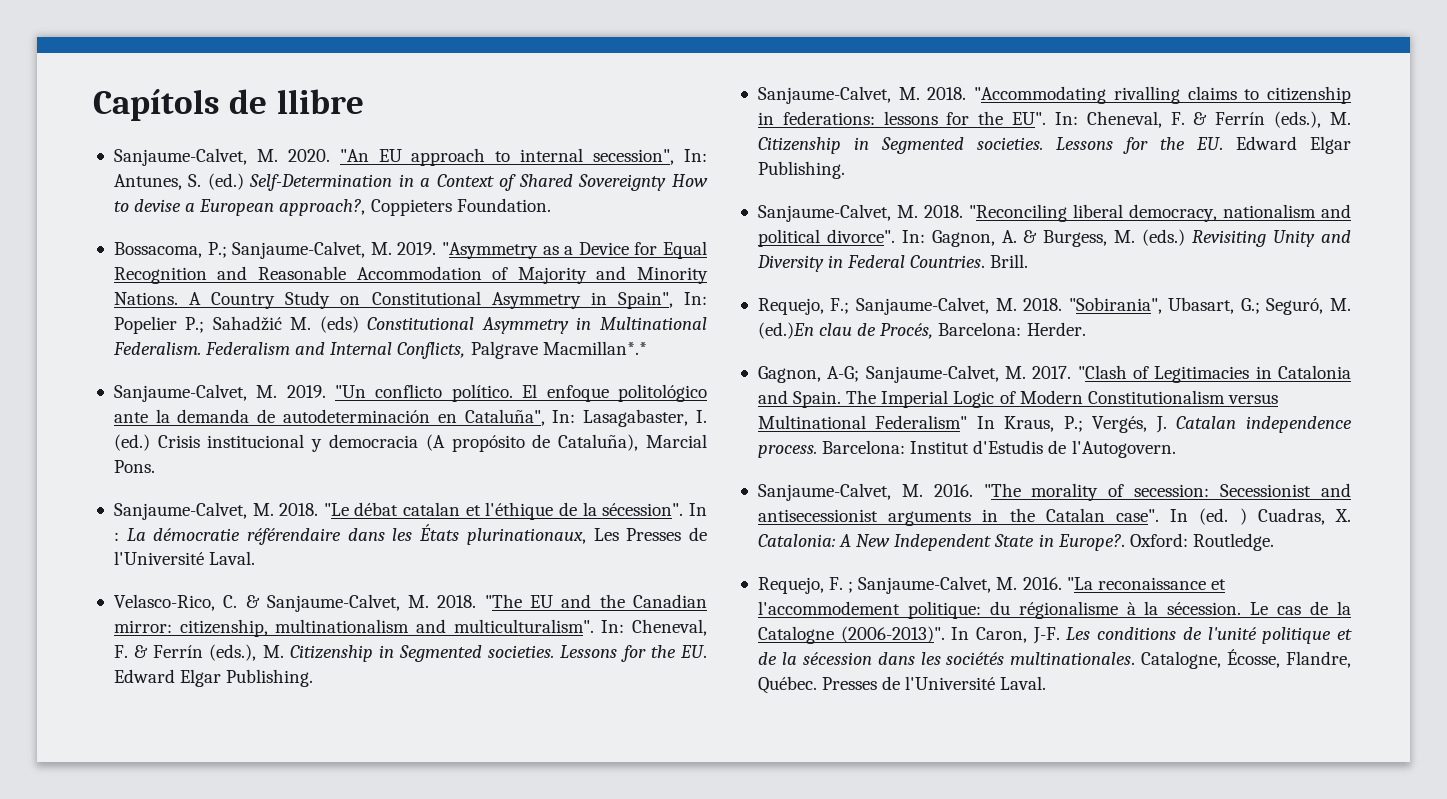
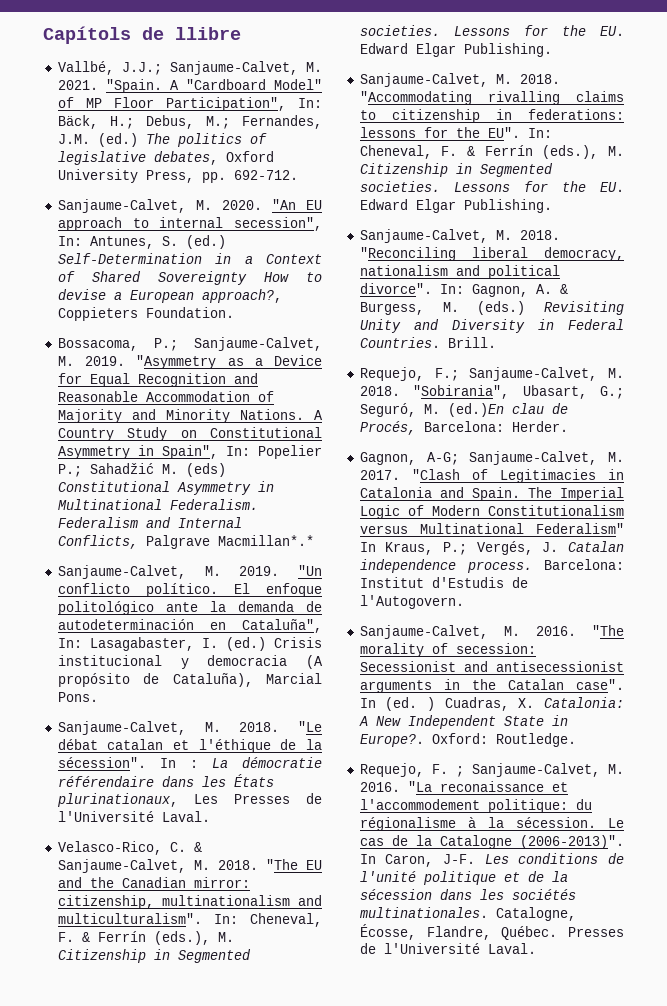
(364, 101) none -> [57,61,322,75] [57,79,322,93] [57,97,322,111] [57,115,322,129] [57,133,267,147] [57,151,274,165] [57,169,298,183] // Vallbé, J.J.; Sanjaume-Calvet, M. 2021. "Spain. A "Cardboard Model" of MP Floor Participation", In: Bäck, H.; Debus, M.; Fernandes, J.M. (ed.) The politics of legislative debates, Oxford University Press, pp. 692-712.

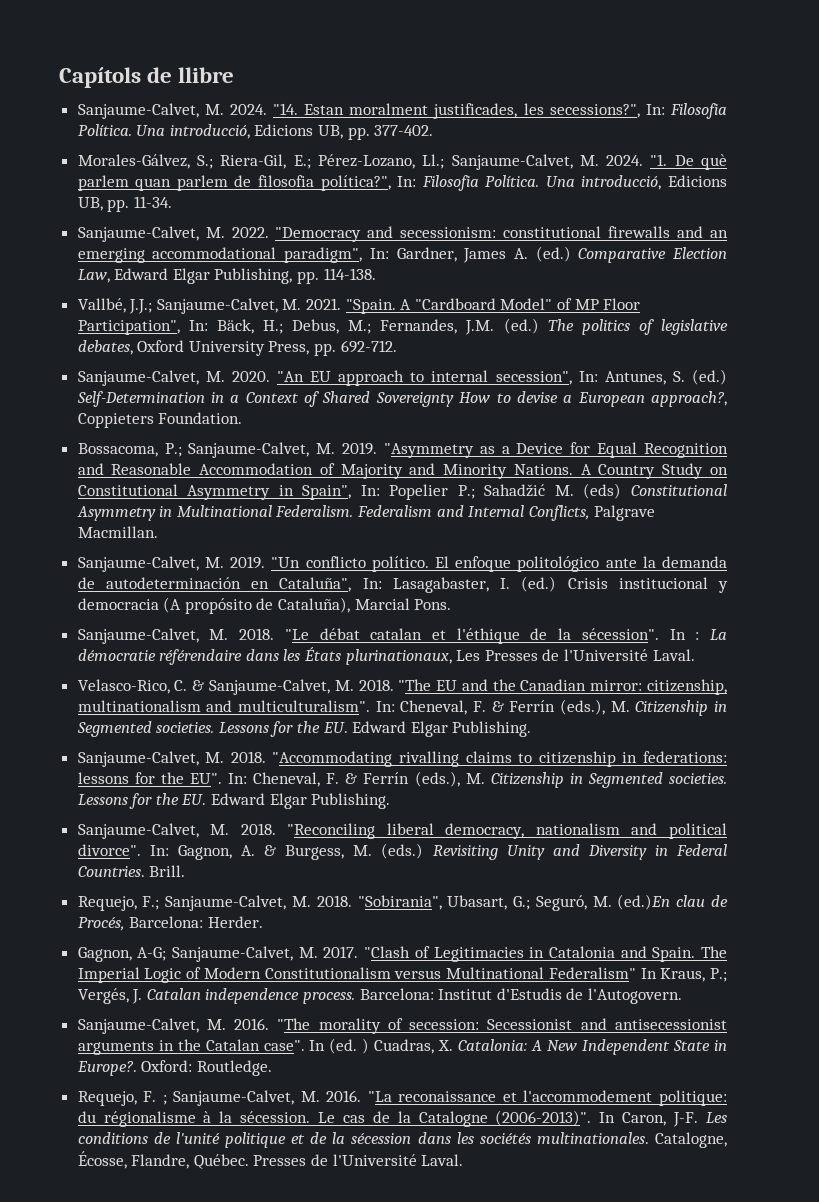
(241, 33) none -> [77,103,727,119] [77,124,434,140] [77,154,727,170] [77,175,727,191] [77,196,172,212] [77,226,728,242] [77,246,727,263] [77,268,376,284] // Sanjaume-Calvet, M. 2024. "14. Estan moralment justificades, les secessions?", In: Filosofia Política. Una introducció, Edicions UB, pp. 377-402. // Morales-Gálvez, S.; Riera-Gil, E.; Pérez-Lozano, Ll.; Sanjaume-Calvet, M. 2024. "1. De què parlem quan parlem de filosofia política?", In: Filosofia Política. Una introducció, Edicions UB, pp. 11-34. // Sanjaume-Calvet, M. 2022. "Democracy and secessionism: constitutional firewalls and an emerging accommodational paradigm", In: Gardner, James A. (ed.) Comparative Election Law, Edward Elgar Publishing, pp. 114-138.
[217,535,314,546] Macmillan*.* -> [77,526,158,538] Macmillan.

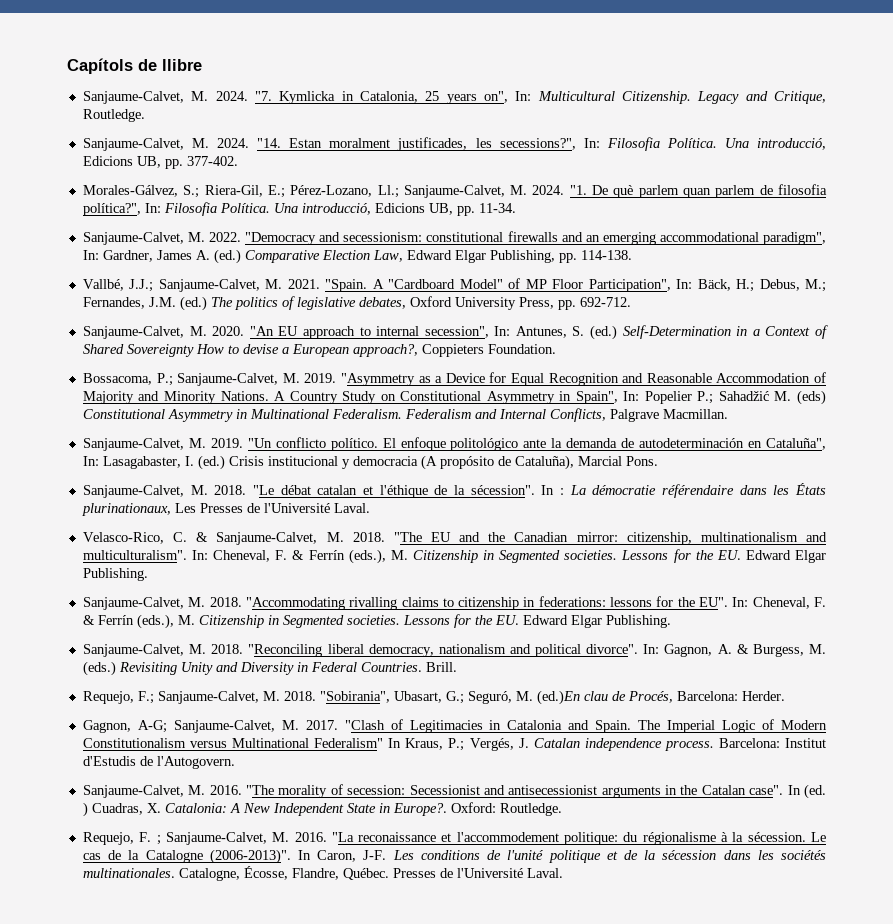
(235, 75) none -> [82,91,826,104] [82,109,145,122] // Sanjaume-Calvet, M. 2024. "7. Kymlicka in Catalonia, 25 years on", In: Multicultural Citizenship. Legacy and Critique, Routledge.

